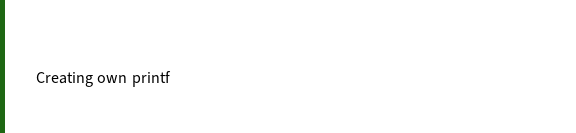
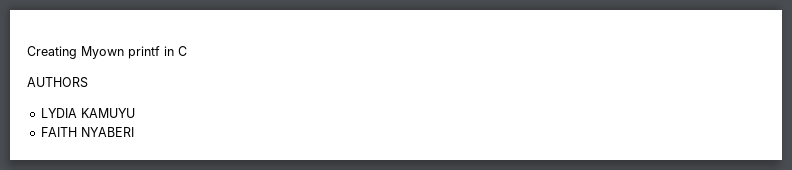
[97,71,171,87] own printf -> [81,46,187,59] [27,77,88,88] [40,108,135,118] [40,127,134,137] Myown printf in C // AUTHORS // LYDIA KAMUYU // FAITH NYABERI

